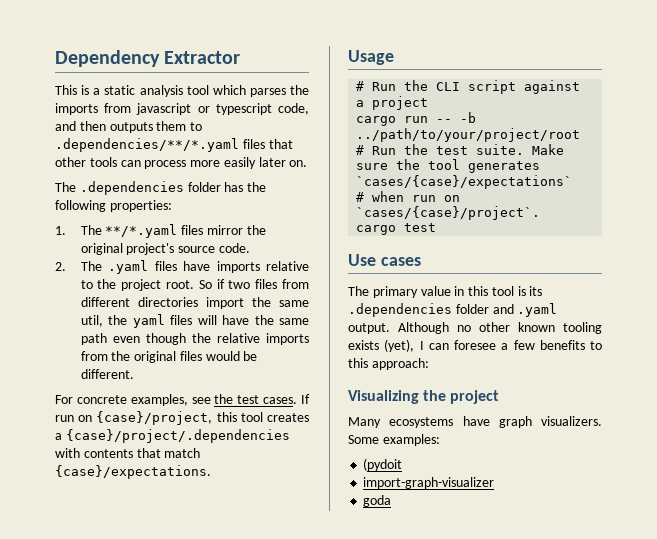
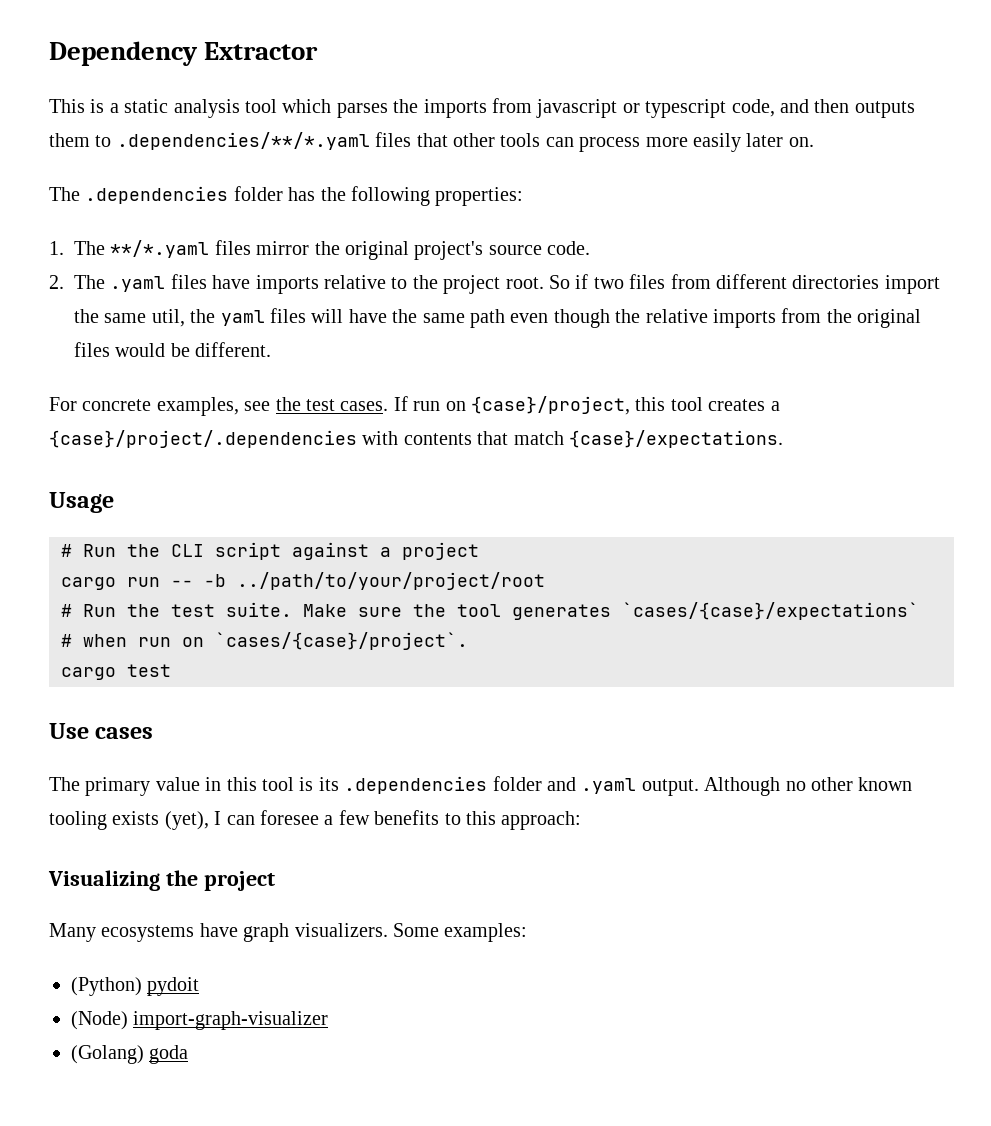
[363,458,403,471] (pydoit // -> [71,977,200,996] [71,1011,128,1030] (Python) pydoit // (Node)
(495, 483) none -> [71,1045,144,1064] (Golang)

